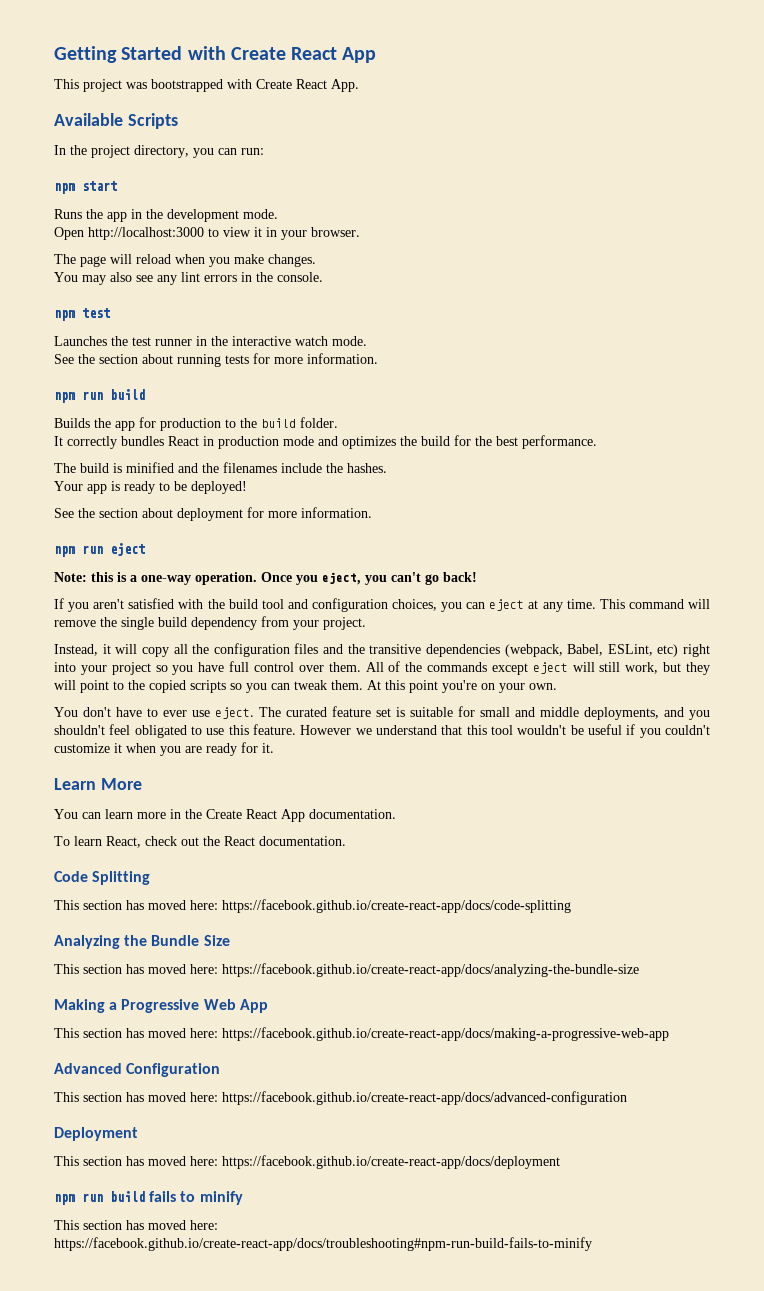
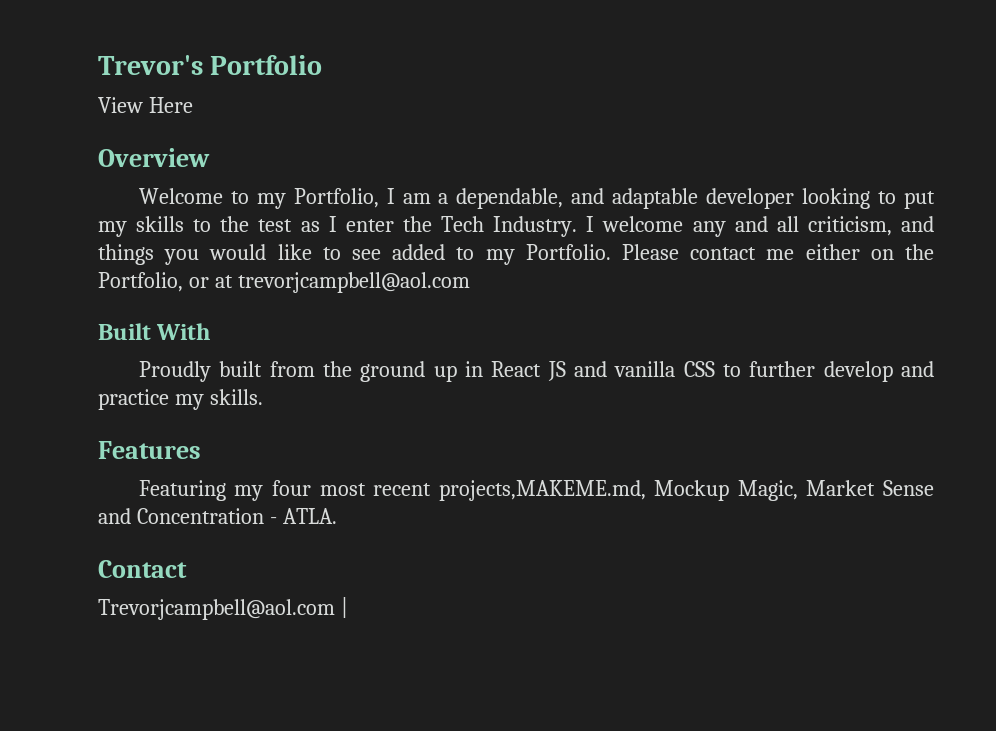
[54,46,377,63] [54,79,359,92] [54,113,178,129] [54,145,264,158] [54,181,117,194] [54,209,278,222] [54,227,360,240] [54,254,316,267] [54,272,323,285] [54,308,110,321] [54,336,367,346] [54,353,378,367] [54,389,145,403] [54,417,338,431] [54,435,597,449] [54,462,387,473] [54,481,247,494] [54,507,372,521] [54,543,145,557] [54,572,477,585] [54,598,710,612] [54,616,366,630] [54,643,710,657] [54,661,711,675] [54,680,557,693] [54,706,710,720] [54,724,711,738] [54,742,274,756] [54,778,142,790] [54,809,396,822] [54,836,346,848] [54,871,151,885] [54,899,571,913] [54,935,230,949] [54,963,639,977] [54,999,268,1013] [54,1027,669,1041] [54,1063,221,1077] [54,1091,627,1105] [54,1127,138,1141] [54,1155,560,1169] [54,1191,243,1205] [54,1220,218,1230] [54,1237,592,1251] Getting Started with Create React App // This project was bootstrapped with Create React App. // Available Scripts // In the project directory, you can run: // npm start // Runs the app in the development mode. // Open http://localhost:3000 to view it in your browser. // The page will reload when you make changes. // You may also see any lint errors in the console. // npm test // Launches the test runner in the interactive watch mode. // See the section about running tests for more information. // npm run build // Builds the app for production to the build folder. // It correctly bundles React in production mode and optimizes the build for the best performance. // The build is minified and the filenames include the hashes. // Your app is ready to be deployed! // See the section about deployment for more information. // npm run eject // Note: this is a one-way operation. Once you eject, you can't go back! // If you aren't satisfied with the build tool and configuration choices, you can eject at any time. This command will remove the single build dependency from your project. // Instead, it will copy all the configuration files and the transitive dependencies (webpack, Babel, ESLint, etc) right into your project so you have full control over them. All of the commands except eject will still work, but they will point to the copied scripts so you can tweak them. At this point you're on your own. // You don't have to ever use eject. The curated feature set is suitable for small and middle deployments, and you shouldn't feel obligated to use this feature. However we understand that this tool wouldn't be useful if you couldn't customize it when you are ready for it. // Learn More // You can learn more in the Create React App documentation. // To learn React, check out the React documentation. // Code Splitting // This section has moved here: https://facebook.github.io/create-react-app/docs/code-splitting // Analyzing the Bundle Size // This section has moved here: https://facebook.github.io/create-react-app/docs/analyzing-the-bundle-size // Making a Progressive Web App // This section has moved here: https://facebook.github.io/create-react-app/docs/making-a-progressive-web-app // Advanced Configuration // This section has moved here: https://facebook.github.io/create-react-app/docs/advanced-configuration // Deployment // This section has moved here: https://facebook.github.io/create-react-app/docs/deployment // npm run build fails to minify // This section has moved here: https://facebook.github.io/create-react-app/docs/troubleshooting#npm-run-build-fails-to-minify -> [98,55,323,75] [98,97,193,113] [98,148,210,167] [138,188,936,209] [98,216,935,237] [98,244,935,265] [98,272,470,293] [98,323,211,340] [138,361,935,382] [98,389,263,410] [98,441,201,459] [138,480,934,501] [98,508,337,524] [98,560,187,578] [98,597,348,620] Trevor's Portfolio // View Here // Overview // Welcome to my Portfolio, I am a dependable, and adaptable developer looking to put my skills to the test as I enter the Tech Industry. I welcome any and all criticism, and things you would like to see added to my Portfolio. Please contact me either on the Portfolio, or at trevorjcampbell@aol.com // Built With // Proudly built from the ground up in React JS and vanilla CSS to further develop and practice my skills. // Features // Featuring my four most recent projects,MAKEME.md, Mockup Magic, Market Sense and Concentration - ATLA. // Contact // Trevorjcampbell@aol.com |

